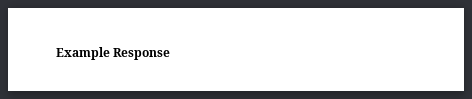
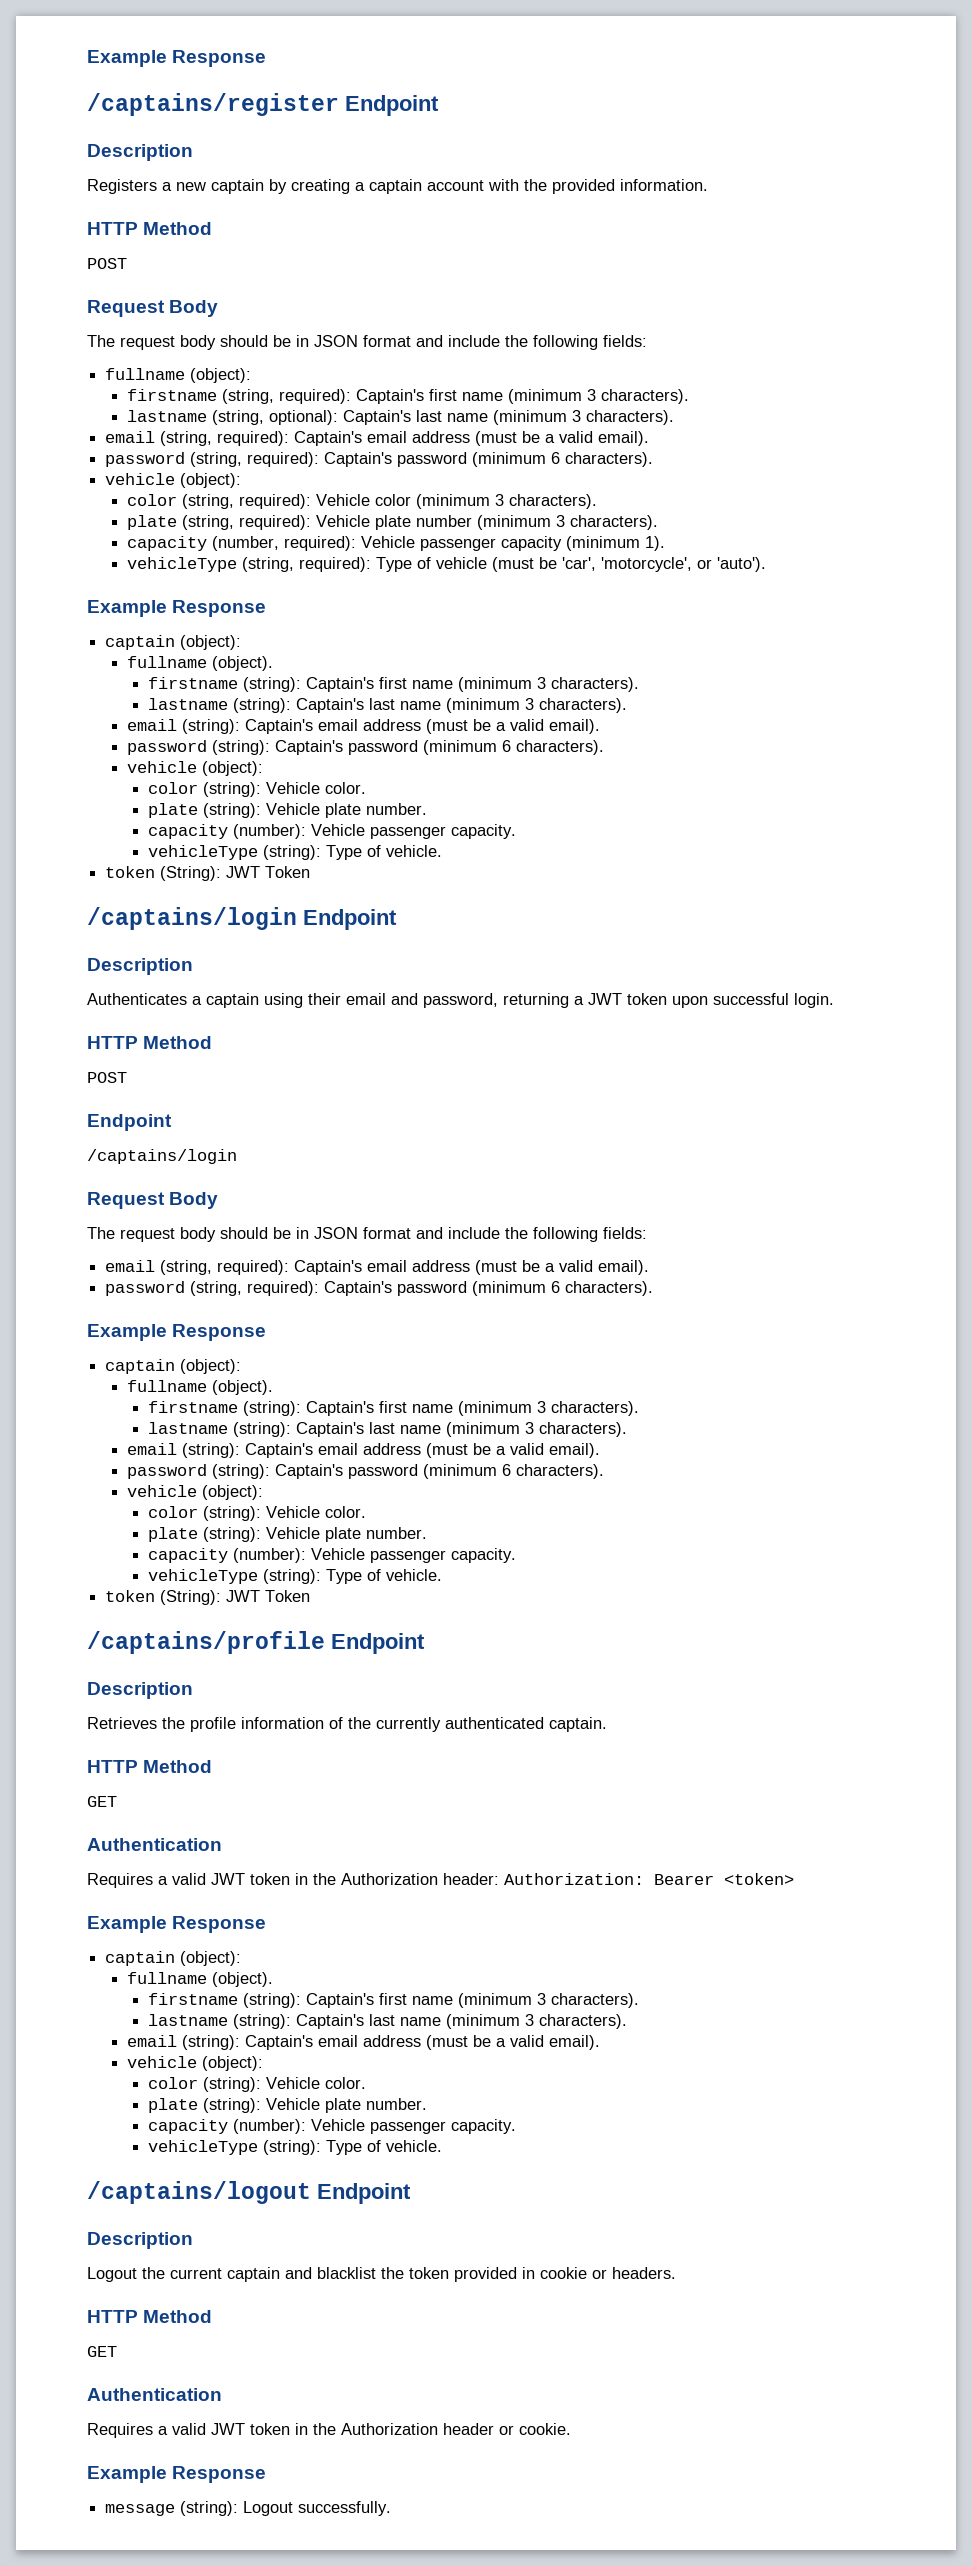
[56,47,171,60] Example Response -> [87,50,267,67] [87,93,439,116] [87,144,193,161] [87,179,708,194] [87,222,213,235] [87,258,127,269] [87,300,219,317] [87,335,647,350] [105,368,252,383] [126,389,689,404] [126,410,674,425] [105,431,650,446] [105,452,654,467] [105,473,242,488] [126,494,597,509] [126,515,658,530] [126,536,665,551] [126,557,766,572] [87,600,267,617] [105,635,242,650] [126,656,273,671] [148,677,640,692] [148,698,628,713] [126,719,600,734] [126,740,604,755] [126,761,263,776] [148,782,367,797] [148,803,428,818] [148,824,517,839] [148,845,443,860] [105,866,311,881] [87,907,397,930] [87,958,193,975] [87,993,834,1008] [87,1036,213,1049] [87,1072,127,1083] [87,1114,172,1131] [87,1149,237,1164] [87,1192,219,1209] [87,1227,647,1242] [105,1260,650,1275] [105,1281,654,1296] [87,1324,267,1341] [105,1359,242,1374] [126,1380,273,1395] [148,1401,640,1416] [148,1422,628,1437] [126,1443,600,1458] [126,1464,604,1479] [126,1485,263,1500] [148,1506,367,1521] [148,1527,428,1542] [148,1548,517,1563] [148,1569,443,1584] [105,1590,311,1605] [87,1631,425,1654] [87,1682,193,1699] [87,1717,607,1732] [87,1760,213,1773] [87,1796,117,1807] [87,1838,222,1851] [87,1873,794,1888] [87,1916,267,1933] [105,1951,242,1966] [126,1972,273,1987] [148,1993,640,2008] [148,2014,628,2029] [126,2035,600,2050] [126,2056,263,2071] [148,2077,367,2092] [148,2098,428,2113] [148,2119,517,2134] [148,2140,443,2155] [87,2181,411,2204] [87,2232,193,2249] [87,2267,676,2282] [87,2310,213,2323] [87,2346,117,2357] [87,2388,222,2401] [87,2423,571,2438] [87,2466,267,2483] [105,2501,392,2516] Example Response // /captains/register Endpoint // Description // Registers a new captain by creating a captain account with the provided information. // HTTP Method // POST // Request Body // The request body should be in JSON format and include the following fields: // fullname (object): // firstname (string, required): Captain's first name (minimum 3 characters). // lastname (string, optional): Captain's last name (minimum 3 characters). // email (string, required): Captain's email address (must be a valid email). // password (string, required): Captain's password (minimum 6 characters). // vehicle (object): // color (string, required): Vehicle color (minimum 3 characters). // plate (string, required): Vehicle plate number (minimum 3 characters). // capacity (number, required): Vehicle passenger capacity (minimum 1). // vehicleType (string, required): Type of vehicle (must be 'car', 'motorcycle', or 'auto'). // Example Response // captain (object): // fullname (object). // firstname (string): Captain's first name (minimum 3 characters). // lastname (string): Captain's last name (minimum 3 characters). // email (string): Captain's email address (must be a valid email). // password (string): Captain's password (minimum 6 characters). // vehicle (object): // color (string): Vehicle color. // plate (string): Vehicle plate number. // capacity (number): Vehicle passenger capacity. // vehicleType (string): Type of vehicle. // token (String): JWT Token // /captains/login Endpoint // Description // Authenticates a captain using their email and password, returning a JWT token upon successful login. // HTTP Method // POST // Endpoint // /captains/login // Request Body // The request body should be in JSON format and include the following fields: // email (string, required): Captain's email address (must be a valid email). // password (string, required): Captain's password (minimum 6 characters). // Example Response // captain (object): // fullname (object). // firstname (string): Captain's first name (minimum 3 characters). // lastname (string): Captain's last name (minimum 3 characters). // email (string): Captain's email address (must be a valid email). // password (string): Captain's password (minimum 6 characters). // vehicle (object): // color (string): Vehicle color. // plate (string): Vehicle plate number. // capacity (number): Vehicle passenger capacity. // vehicleType (string): Type of vehicle. // token (String): JWT Token // /captains/profile Endpoint // Description // Retrieves the profile information of the currently authenticated captain. // HTTP Method // GET // Authentication // Requires a valid JWT token in the Authorization header: Authorization: Bearer <token> // Example Response // captain (object): // fullname (object). // firstname (string): Captain's first name (minimum 3 characters). // lastname (string): Captain's last name (minimum 3 characters). // email (string): Captain's email address (must be a valid email). // vehicle (object): // color (string): Vehicle color. // plate (string): Vehicle plate number. // capacity (number): Vehicle passenger capacity. // vehicleType (string): Type of vehicle. // /captains/logout Endpoint // Description // Logout the current captain and blacklist the token provided in cookie or headers. // HTTP Method // GET // Authentication // Requires a valid JWT token in the Authorization header or cookie. // Example Response // message (string): Logout successfully.

